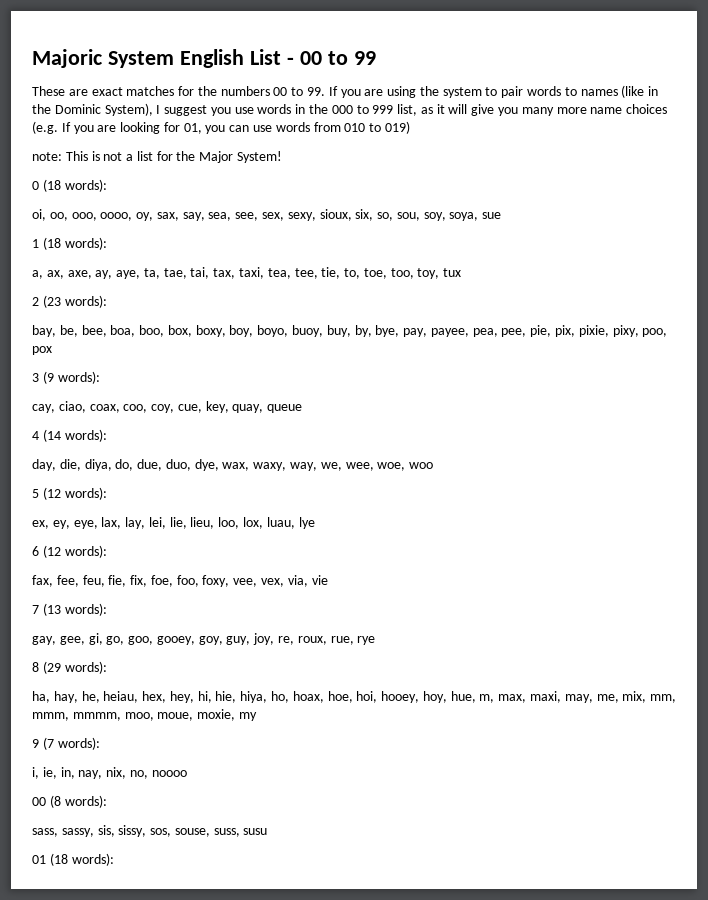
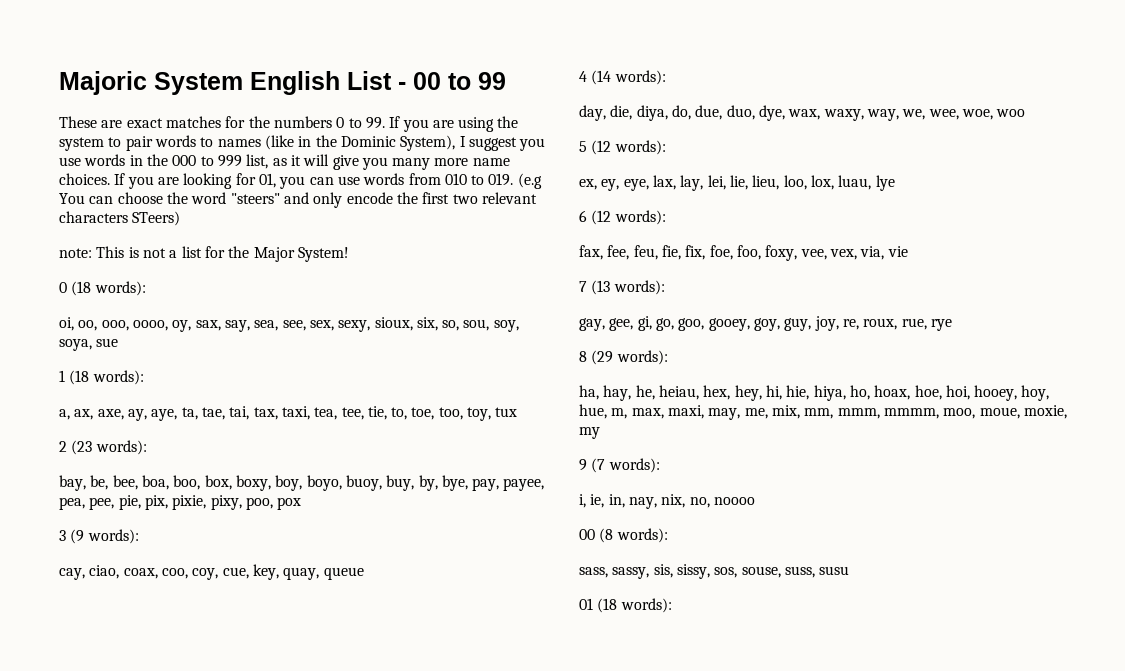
[273,87,288,96] 00 -> [336,117,345,128] 0
[626,104,668,114] [32,121,58,134] choices (e.g. -> [59,173,110,185] choices.
[384,121,410,134] 019) -> [488,173,542,189] [59,192,537,208] [59,211,181,226] 019. (e.g You can choose the word "steers" and only encode the first two relevant characters STeers)

